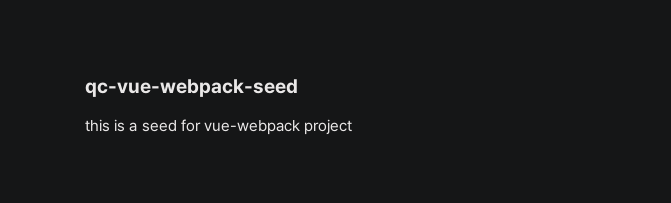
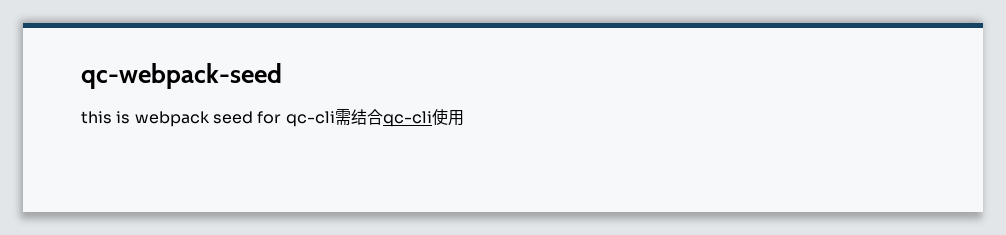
[85,79,298,97] qc-vue-webpack-seed -> [81,63,282,89] qc-webpack-seed
[129,122,138,132] a -> [134,111,210,127] webpack
[203,119,353,135] vue-webpack project -> [285,109,464,127] qc-cli需结合qc-cli使用

